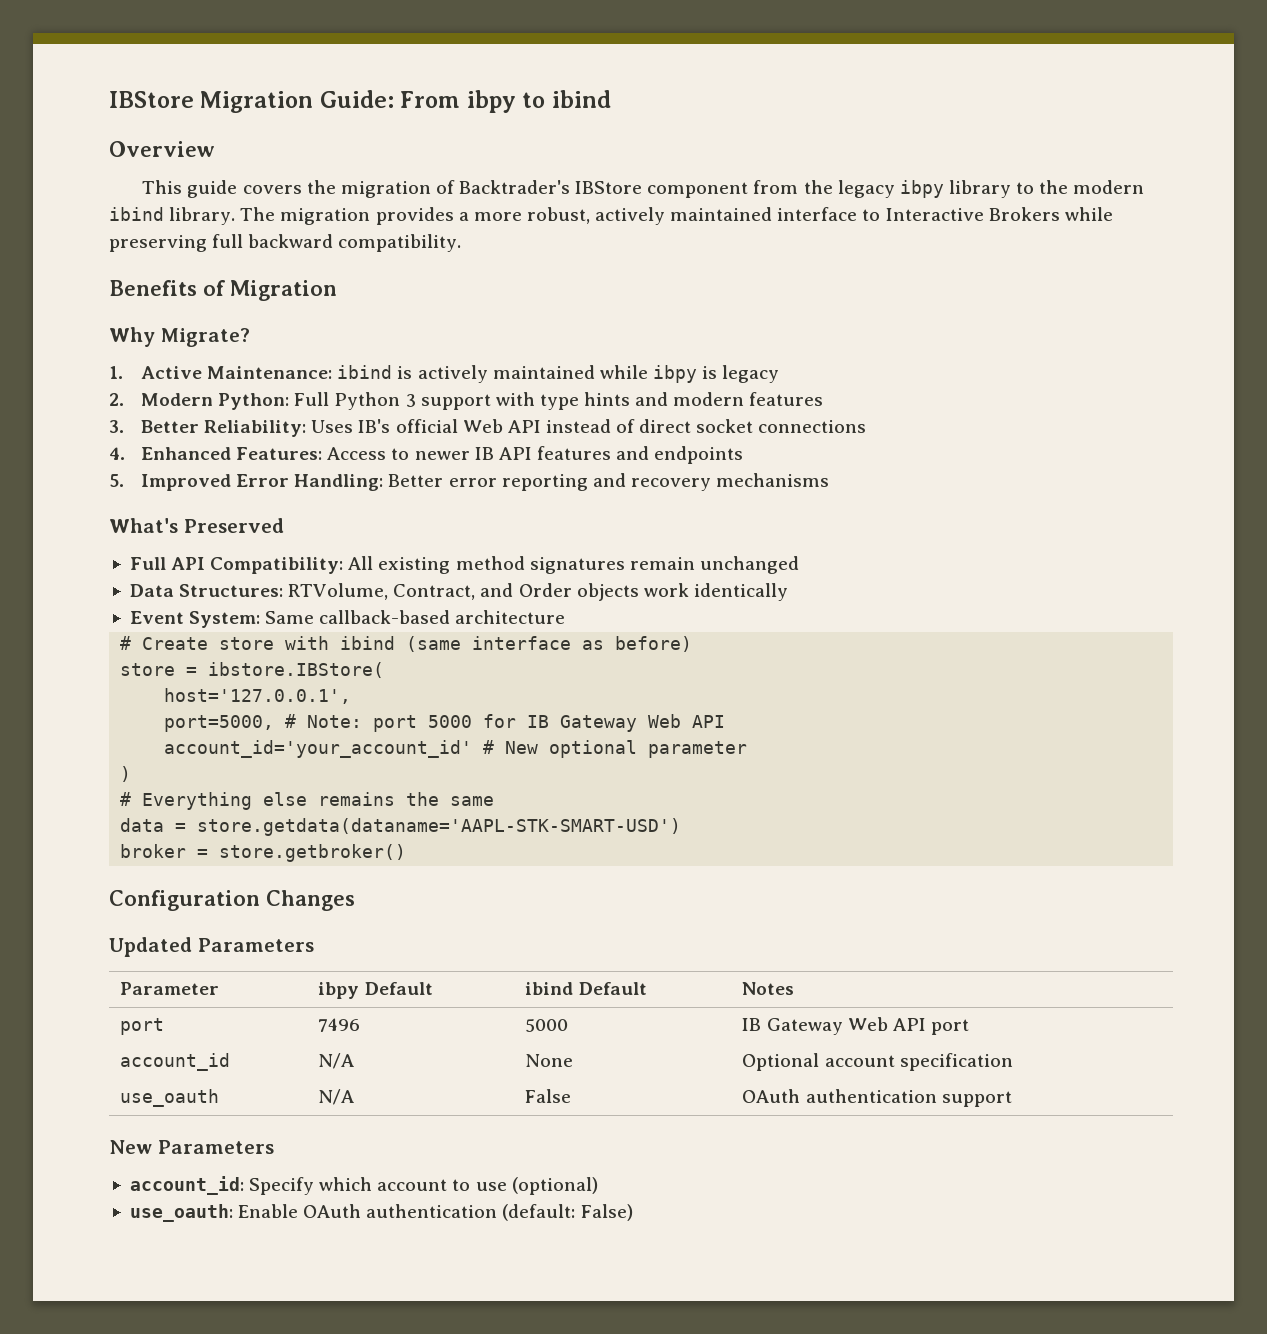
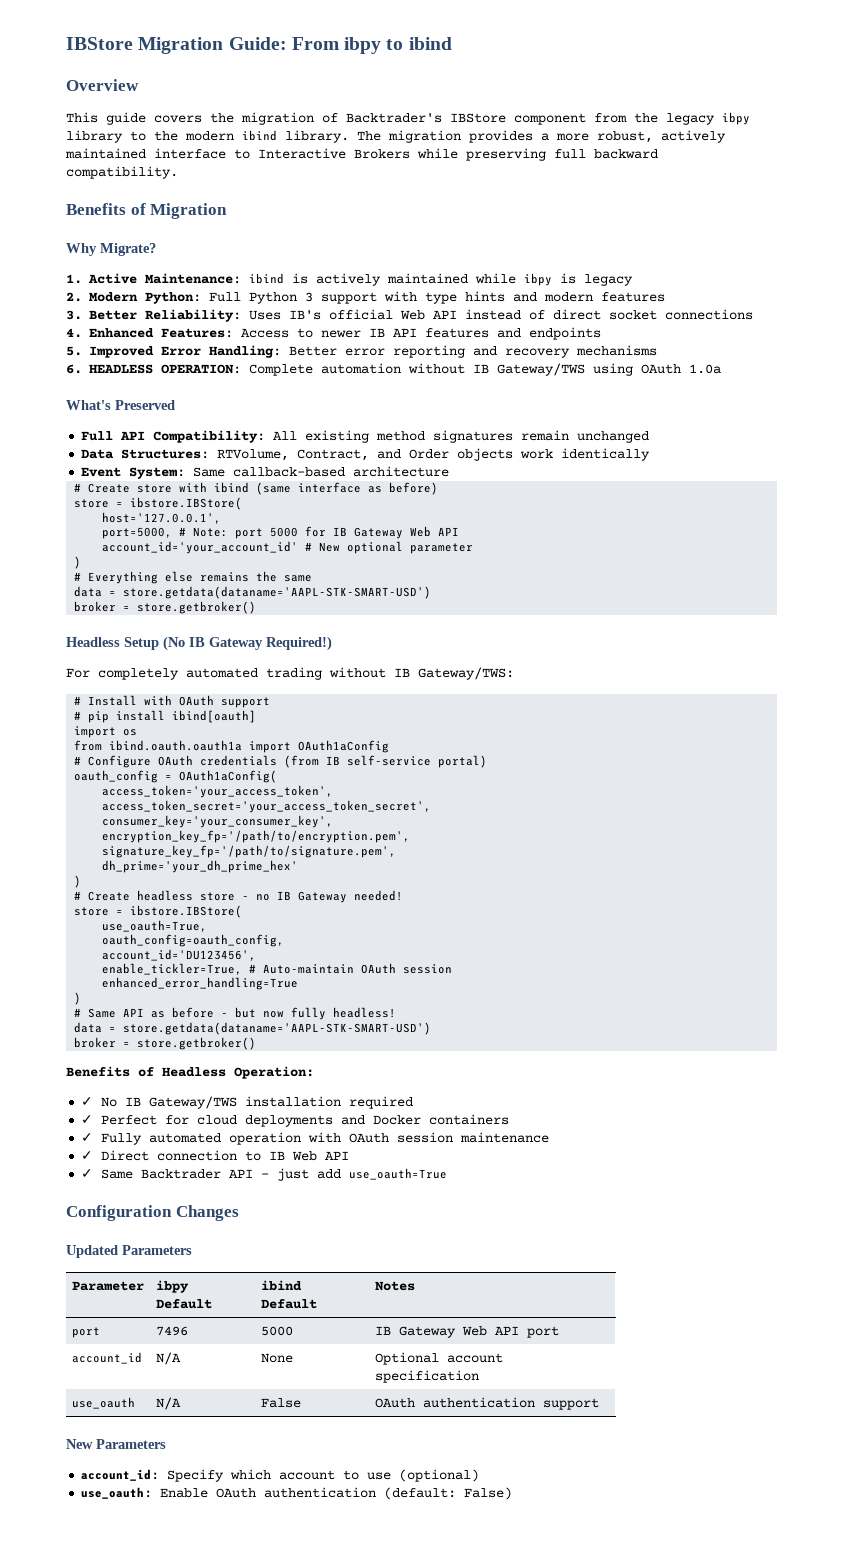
(830, 480) none -> [66,363,721,376] // 6. HEADLESS OPERATION: Complete automation without IB Gateway/TWS using OAuth 1.0a
(407, 853) none -> [66,636,332,651] [66,667,514,680] [74,695,271,708] [74,710,257,723] [74,726,138,738] [74,740,390,753] [74,755,488,768] [74,770,278,783] [102,785,334,798] [102,800,432,813] [102,815,334,828] [102,830,411,843] [102,845,397,858] [102,860,299,873] [74,875,82,888] [74,890,404,903] [74,905,243,918] [102,920,208,932] [102,934,285,947] [102,949,257,961] [102,963,453,975] [102,977,299,990] [74,992,82,1005] [74,1007,397,1020] [74,1022,432,1035] [74,1037,257,1050] [66,1066,314,1079] [81,1096,414,1109] [81,1114,510,1127] [81,1132,550,1145] [81,1150,350,1161] [81,1168,448,1181] // Headless Setup (No IB Gateway Required!) // For completely automated trading without IB Gateway/TWS: // # Install with OAuth support // # pip install ibind[oauth] // import os // from ibind.oauth.oauth1a import OAuth1aConfig // # Configure OAuth credentials (from IB self-service portal) // oauth_config = OAuth1aConfig( // access_token='your_access_token', // access_token_secret='your_access_token_secret', // consumer_key='your_consumer_key', // encryption_key_fp='/path/to/encryption.pem', // signature_key_fp='/path/to/signature.pem', // dh_prime='your_dh_prime_hex' // ) // # Create headless store - no IB Gateway needed! // store = ibstore.IBStore( // use_oauth=True, // oauth_config=oauth_config, // account_id='DU123456', // enable_tickler=True, # Auto-maintain OAuth session // enhanced_error_handling=True // ) // # Same API as before - but now fully headless! // data = store.getdata(dataname='AAPL-STK-SMART-USD') // broker = store.getbroker() // Benefits of Headless Operation: // ✓ No IB Gateway/TWS installation required // ✓ Perfect for cloud deployments and Docker containers // ✓ Fully automated operation with OAuth session maintenance // ✓ Direct connection to IB Web API // ✓ Same Backtrader API - just add use_oauth=True

